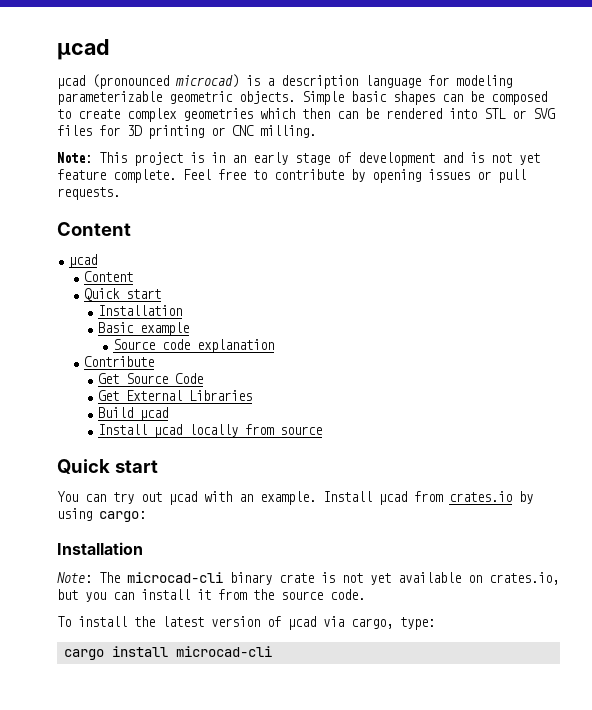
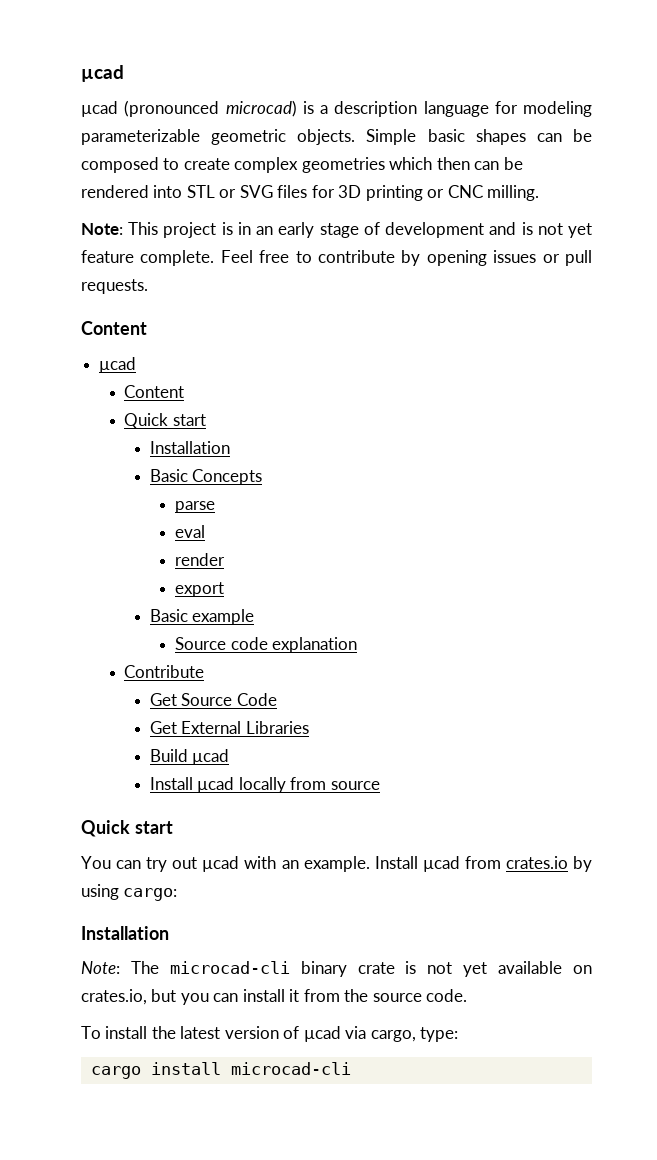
(183, 310) none -> [149,469,263,485] [175,501,216,513] [175,525,206,538] [175,553,226,566] [175,582,225,597] // Basic Concepts // parse // eval // render // export

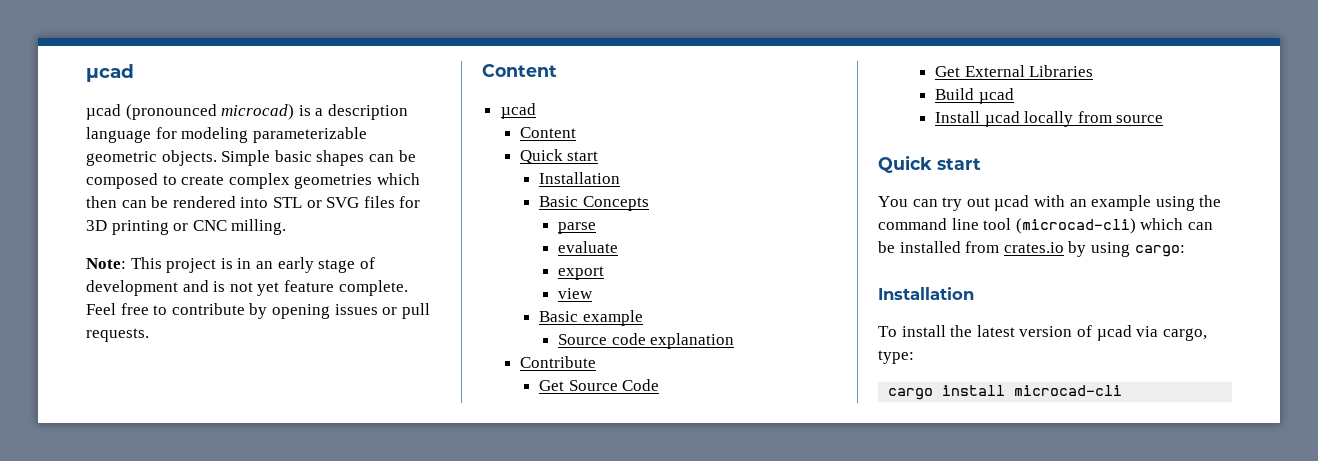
[175,525,206,538] [175,553,226,566] eval // render -> [558,241,619,253] evaluate
(225, 589) none -> [558,288,594,299] // view
[303,856,460,872] example. Install µcad -> [1091,195,1222,211] [878,218,1213,234] [878,241,961,253] example using the command line tool (microcad-cli) which can be installed
[81,961,593,977] [81,989,468,1005] // Note: The microcad-cli binary crate is not yet available on crates.io, but you can install it from the source code. -> (974, 293) none

